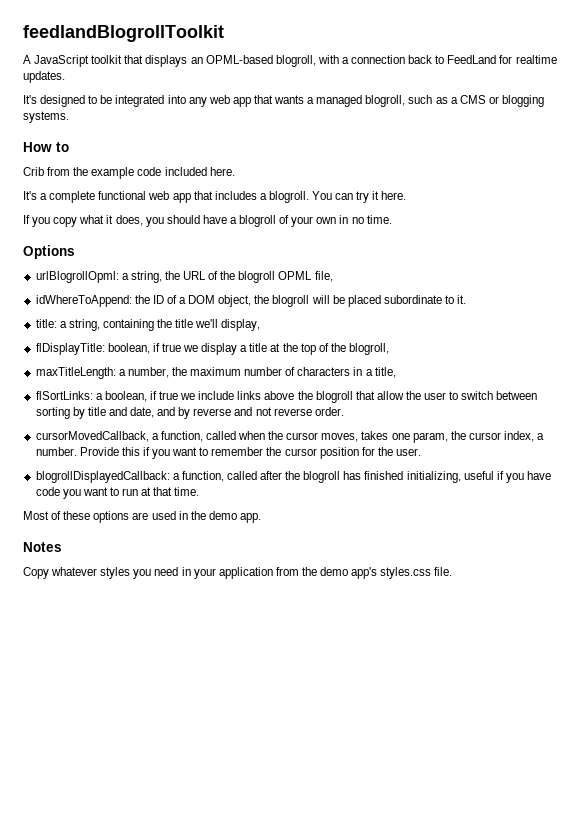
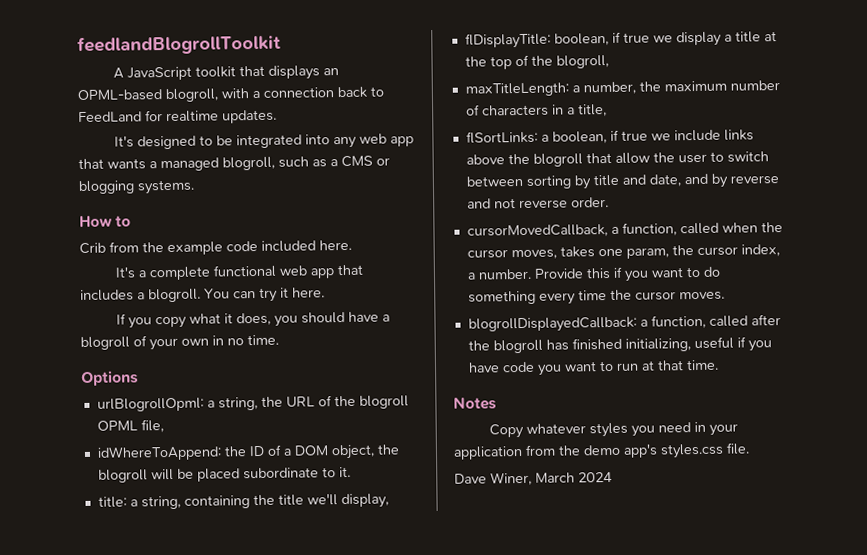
[211,447,422,459] remember the cursor position for the user. -> [702,266,721,277] [467,289,725,305] do something every time the cursor moves.
[23,511,261,523] // Most of these options are used in the demo app. -> (719, 365) none
(453, 571) none -> [454,471,613,486] // Dave Winer, March 2024

